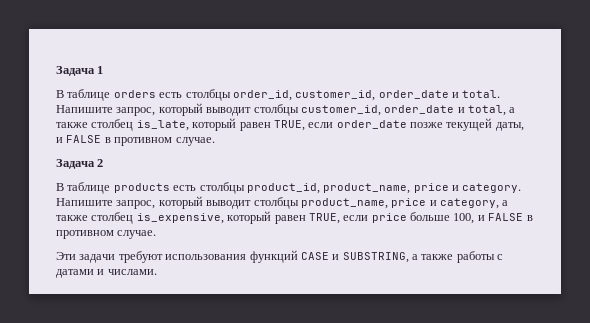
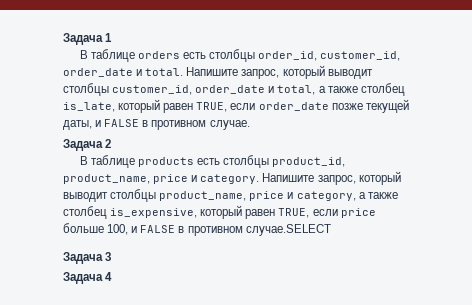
[117,230,157,239] [56,250,504,263] [56,269,157,278] случае. // Эти задачи требуют использования функций CASE и SUBSTRING, а также работы с датами и числами. -> [245,224,331,236] [63,252,112,264] [63,272,113,284] случае.SELECT // Задача 3 // Задача 4

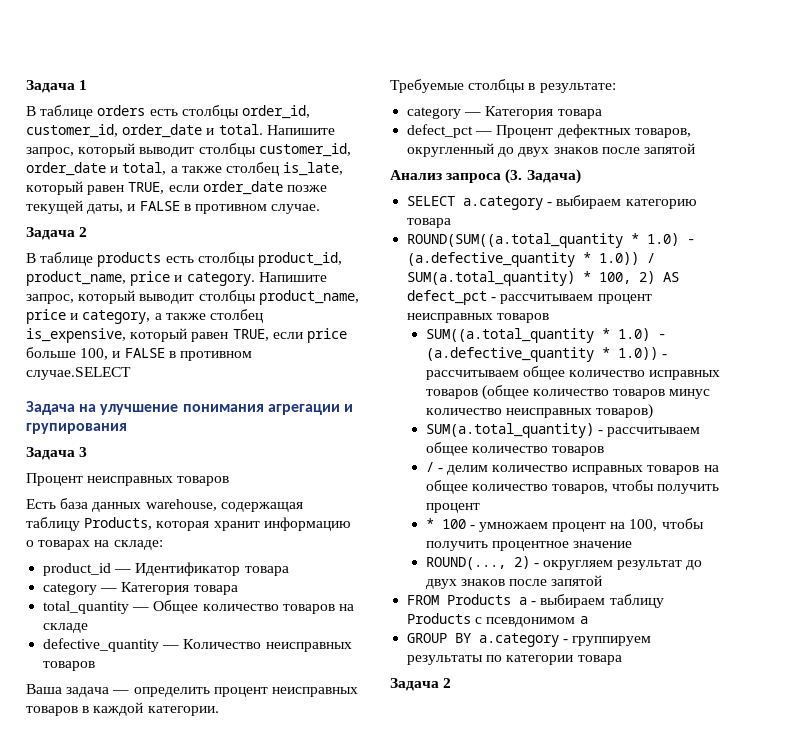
[105,252,112,261] [63,272,113,284] 3 // Задача 4 -> [79,404,353,415] [26,423,127,434] [26,447,88,460] [26,473,230,486] [26,498,303,512] [26,517,351,531] [26,540,163,550] [43,562,289,576] [43,582,238,595] [43,600,354,614] [43,623,89,633] [43,638,352,652] [43,661,96,671] [26,684,358,697] [26,702,219,716] [390,79,616,93] [407,106,602,119] [407,124,691,138] [407,143,695,157] [390,169,581,184] [407,195,697,210] [407,218,452,228] [407,233,696,248] [407,252,656,267] [407,271,680,286] [407,290,652,305] [407,313,550,323] [425,328,666,343] [425,347,667,362] [425,366,721,380] [425,385,711,400] [425,404,653,419] [425,423,700,438] [425,442,604,456] [425,462,719,475] [425,480,720,494] [425,503,480,513] [425,518,704,532] [425,541,632,551] [425,556,703,570] [425,575,603,589] [407,594,664,608] [407,613,588,627] [407,633,652,647] [407,655,622,665] [390,678,452,691] на улучшение понимания агрегации и групирования // Задача 3 // Процент неисправных товаров // Есть база данных warehouse, содержащая таблицу Products, которая хранит информацию о товарах на складе: // product_id — Идентификатор товара // category — Категория товара // total_quantity — Общее количество товаров на складе // defective_quantity — Количество неисправных товаров // Ваша задача — определить процент неисправных товаров в каждой категории. // Требуемые столбцы в результате: // category — Категория товара // defect_pct — Процент дефектных товаров, округленный до двух знаков после запятой // Анализ запроса (3. Задача) // SELECT a.category - выбираем категорию товара // ROUND(SUM((a.total_quantity * 1.0) - (a.defective_quantity * 1.0)) / SUM(a.total_quantity) * 100, 2) AS defect_pct - рассчитываем процент неисправных товаров // SUM((a.total_quantity * 1.0) - (a.defective_quantity * 1.0)) - рассчитываем общее количество исправных товаров (общее количество товаров минус количество неисправных товаров) // SUM(a.total_quantity) - рассчитываем общее количество товаров // / - делим количество исправных товаров на общее количество товаров, чтобы получить процент // * 100 - умножаем процент на 100, чтобы получить процентное значение // ROUND(..., 2) - округляем результат до двух знаков после запятой // FROM Products a - выбираем таблицу Products с псевдонимом a // GROUP BY a.category - группируем результаты по категории товара // Задача 2

